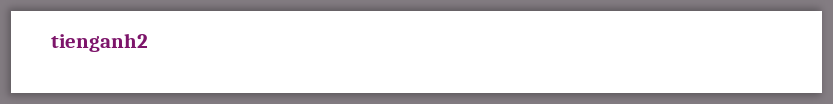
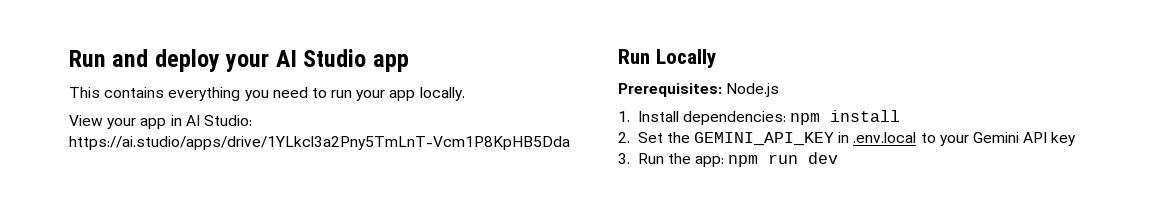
[51,33,148,52] tienganh2 -> [69,49,409,72] [69,87,465,101] [69,115,252,129] [69,136,570,150] [618,49,716,68] [618,83,780,97] [618,110,901,125] [618,132,1077,146] [618,152,839,167] Run and deploy your AI Studio app // This contains everything you need to run your app locally. // View your app in AI Studio: https://ai.studio/apps/drive/1YLkcl3a2Pny5TmLnT-Vcm1P8KpHB5Dda // Run Locally // Prerequisites: Node.js // 1. Install dependencies: npm install // 2. Set the GEMINI_API_KEY in .env.local to your Gemini API key // 3. Run the app: npm run dev

